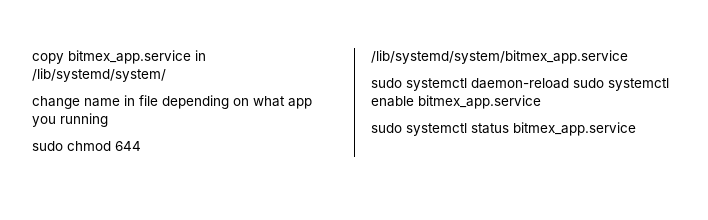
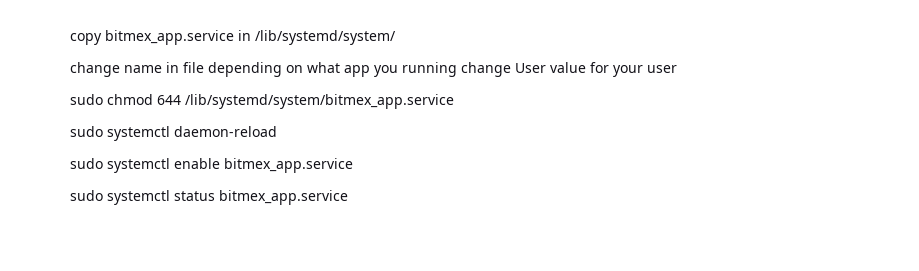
(108, 120) none -> [461,62,677,77] change User value for your user
(569, 83) none -> (277, 131) //

